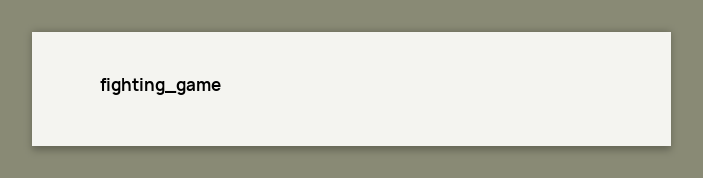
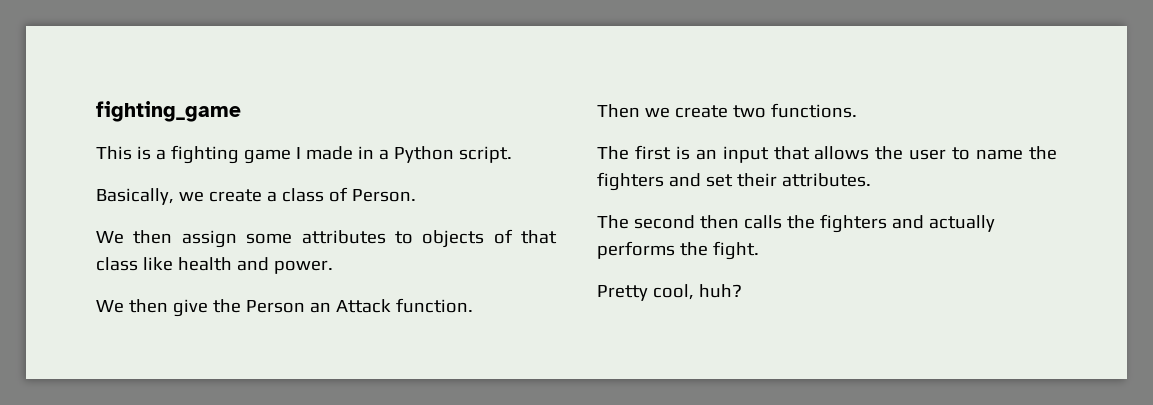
(221, 86) none -> [96,145,512,164] [96,187,416,205] [96,229,557,248] [96,257,333,274] [96,298,473,317] [597,103,857,118] [597,145,1057,163] [597,172,871,191] [597,214,995,233] [597,241,759,260] [597,284,742,301] // This is a fighting game I made in a Python script. // Basically, we create a class of Person. // We then assign some attributes to objects of that class like health and power. // We then give the Person an Attack function. // Then we create two functions. // The first is an input that allows the user to name the fighters and set their attributes. // The second then calls the fighters and actually performs the fight. // Pretty cool, huh?

